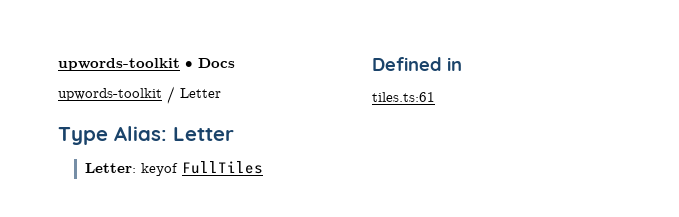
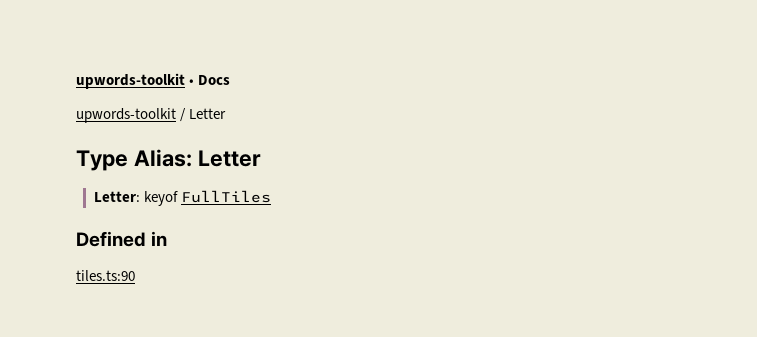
[372,92,435,102] tiles.ts:61 -> [76,270,135,281] tiles.ts:90

